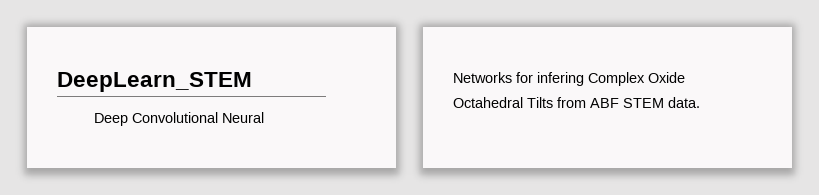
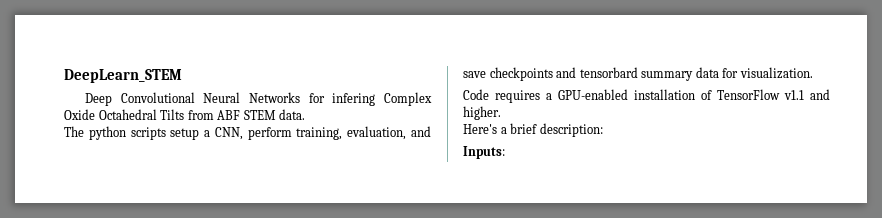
(700, 102) none -> [64,126,431,140] [463,67,813,81] [463,89,830,103] [463,106,501,120] [463,123,603,137] [463,146,505,159] // The python scripts setup a CNN, perform training, evaluation, and save checkpoints and tensorbard summary data for visualization. // Code requires a GPU-enabled installation of TensorFlow v1.1 and higher. // Here's a brief description: // Inputs:

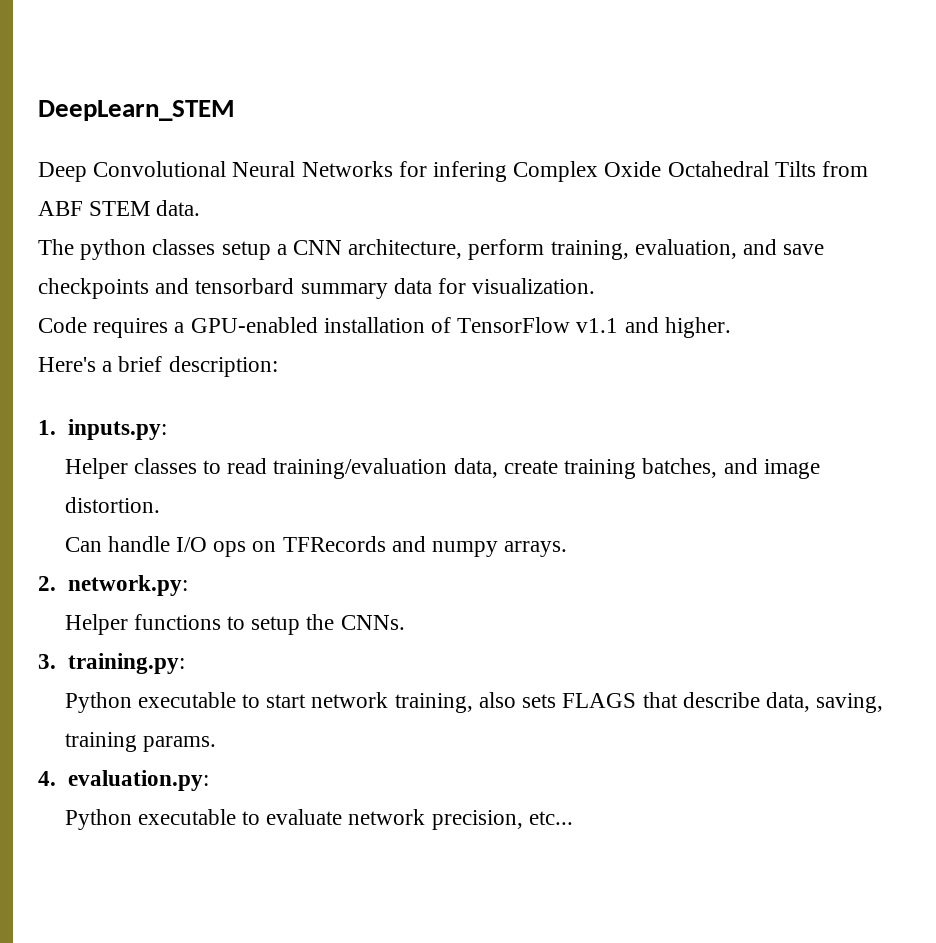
[130,127,166,140] scripts -> [152,239,216,255] classes
[214,127,243,140] CNN, -> [293,239,463,259] CNN architecture,
[463,146,505,159] Inputs: -> [38,419,167,440] [64,458,820,479] [64,497,160,513] [64,536,568,557] [38,575,188,596] [64,614,405,635] [38,653,185,674] [64,692,884,713] [64,732,216,752] [38,770,209,791] [64,809,573,830] 1. inputs.py: // Helper classes to read training/evaluation data, create training batches, and image distortion. // Can handle I/O ops on TFRecords and numpy arrays. // 2. network.py: // Helper functions to setup the CNNs. // 3. training.py: // Python executable to start network training, also sets FLAGS that describe data, saving, training params. // 4. evaluation.py: // Python executable to evaluate network precision, etc...

